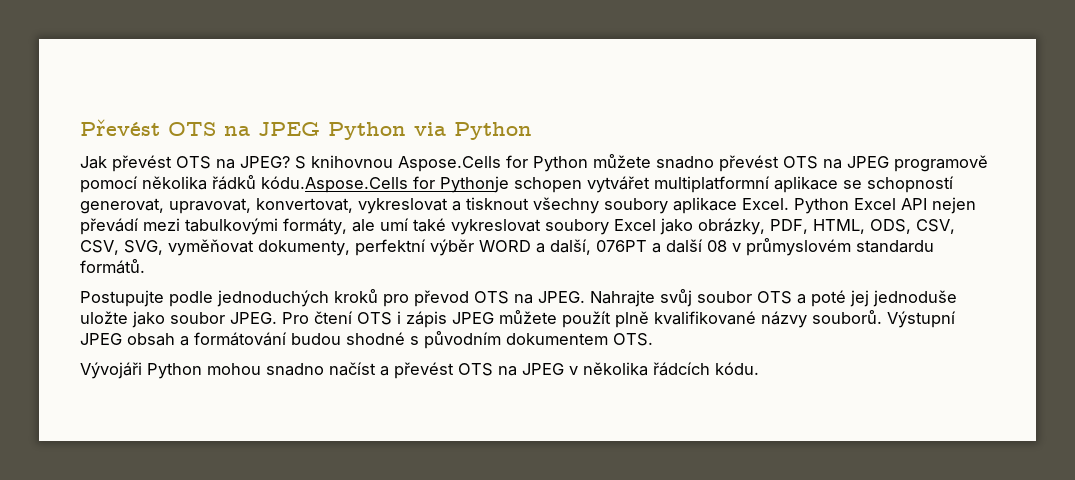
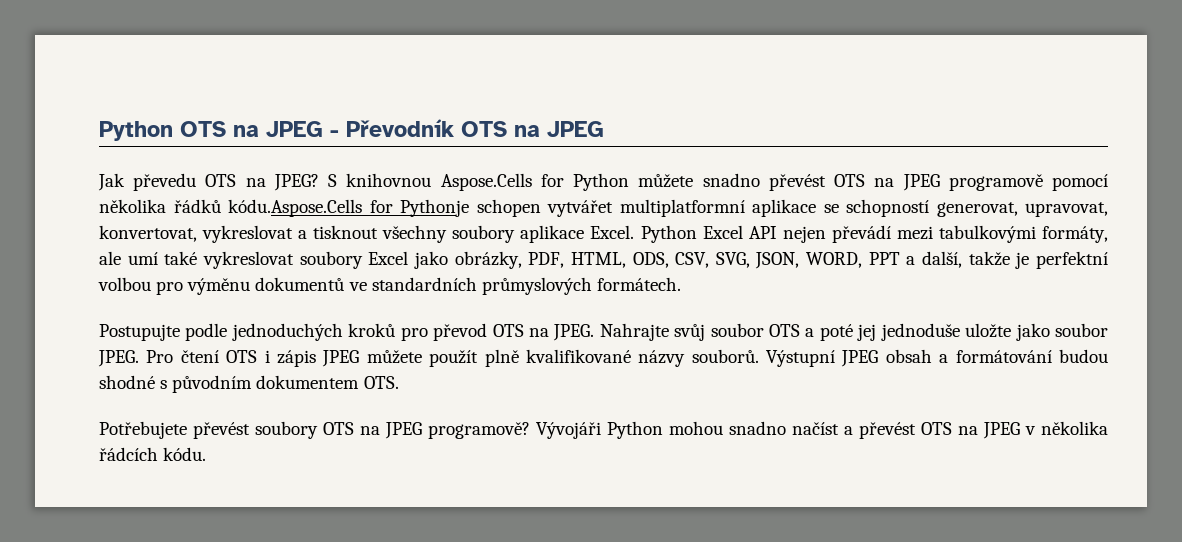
[80,119,532,140] Převést OTS na JPEG Python via Python -> [99,119,604,141] Python OTS na JPEG - Převodník OTS na JPEG
[112,155,172,172] převést -> [133,173,197,191] převedu
[80,238,934,256] [80,259,145,274] CSV, SVG, vyměňovat dokumenty, perfektní výběr WORD a další, 076PT a další 08 v průmyslovém standardu formátů. -> [715,251,1108,269] [98,277,681,295] SVG, JSON, WORD, PPT a další, takže je perfektní volbou pro výměnu dokumentů ve standardních průmyslových formátech.
(653, 339) none -> [99,421,530,439] Potřebujete převést soubory OTS na JPEG programově?

